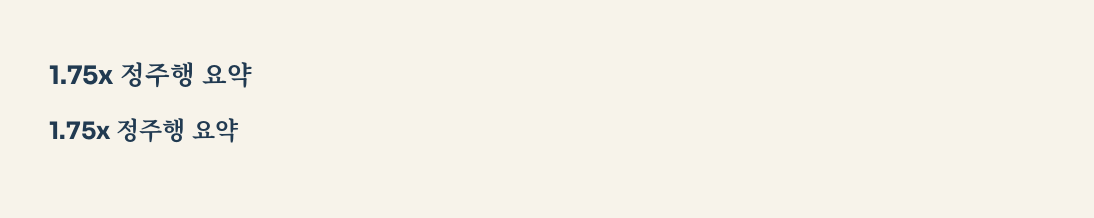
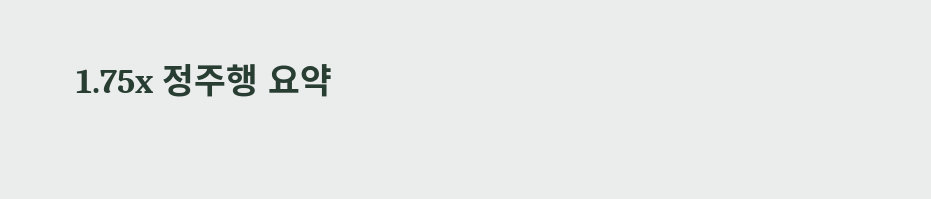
[49,62,252,88] [49,118,239,143] 1.75x 정주행 요약 // 1.75x 정주행 요약 -> [76,64,332,97] 1.75x 정주행 요약

